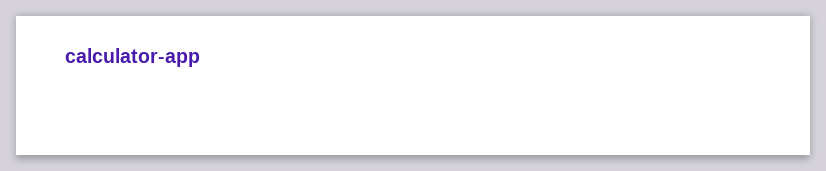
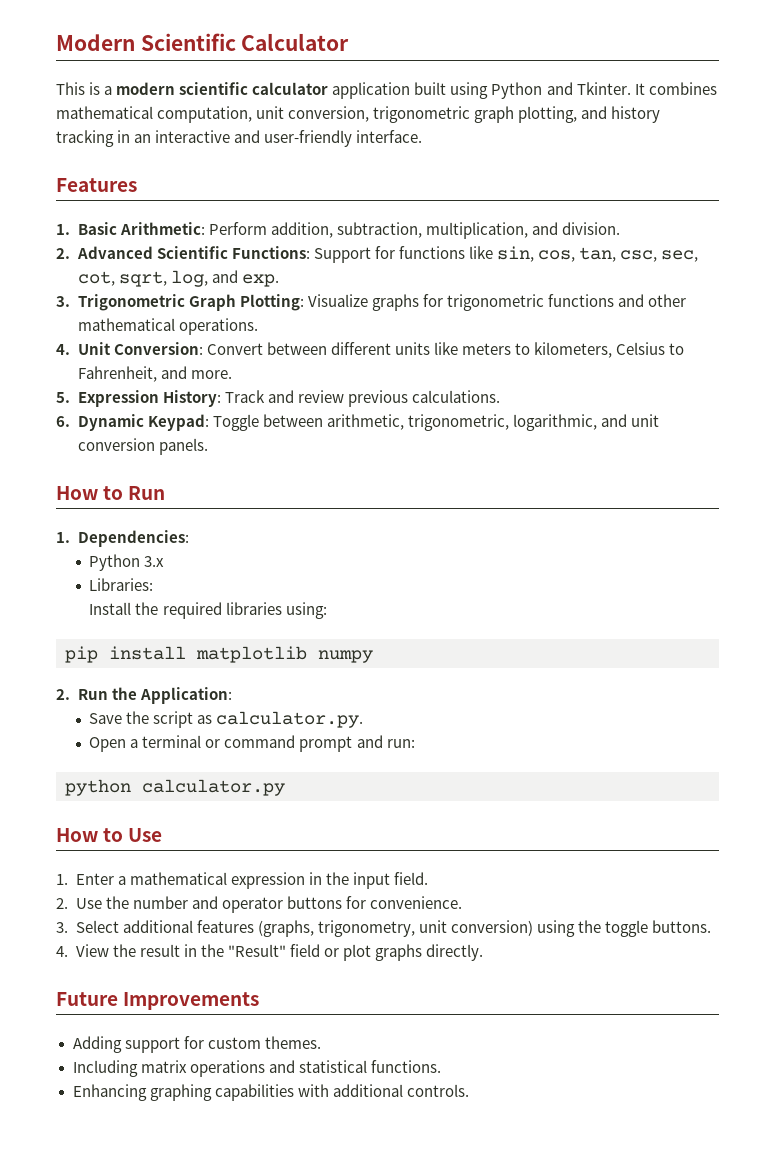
[65,48,200,67] calculator-app -> [56,33,350,51] [56,82,717,99] [56,106,661,123] [56,130,423,147] [56,178,137,192] [56,222,620,239] [56,246,699,263] [77,270,279,287] [56,294,686,311] [77,318,258,335] [56,342,685,358] [77,366,232,382] [56,390,500,407] [56,414,659,431] [77,438,208,455] [56,486,166,500] [56,530,189,547] [89,554,165,571] [89,578,154,591] [89,602,327,619] [65,646,373,663] [56,687,232,704] [89,711,364,728] [89,735,415,752] [65,779,285,796] [56,828,163,842] [56,872,428,889] [56,896,462,913] [56,920,711,937] [56,944,484,961] [56,992,260,1010] [72,1036,321,1053] [72,1060,441,1077] [72,1084,469,1101] Modern Scientific Calculator // This is a modern scientific calculator application built using Python and Tkinter. It combines mathematical computation, unit conversion, trigonometric graph plotting, and history tracking in an interactive and user-friendly interface. // Features // 1. Basic Arithmetic: Perform addition, subtraction, multiplication, and division. // 2. Advanced Scientific Functions: Support for functions like sin, cos, tan, csc, sec, cot, sqrt, log, and exp. // 3. Trigonometric Graph Plotting: Visualize graphs for trigonometric functions and other mathematical operations. // 4. Unit Conversion: Convert between different units like meters to kilometers, Celsius to Fahrenheit, and more. // 5. Expression History: Track and review previous calculations. // 6. Dynamic Keypad: Toggle between arithmetic, trigonometric, logarithmic, and unit conversion panels. // How to Run // 1. Dependencies: // Python 3.x // Libraries: // Install the required libraries using: // pip install matplotlib numpy // 2. Run the Application: // Save the script as calculator.py. // Open a terminal or command prompt and run: // python calculator.py // How to Use // 1. Enter a mathematical expression in the input field. // 2. Use the number and operator buttons for convenience. // 3. Select additional features (graphs, trigonometry, unit conversion) using the toggle buttons. // 4. View the result in the "Result" field or plot graphs directly. // Future Improvements // Adding support for custom themes. // Including matrix operations and statistical functions. // Enhancing graphing capabilities with additional controls.

